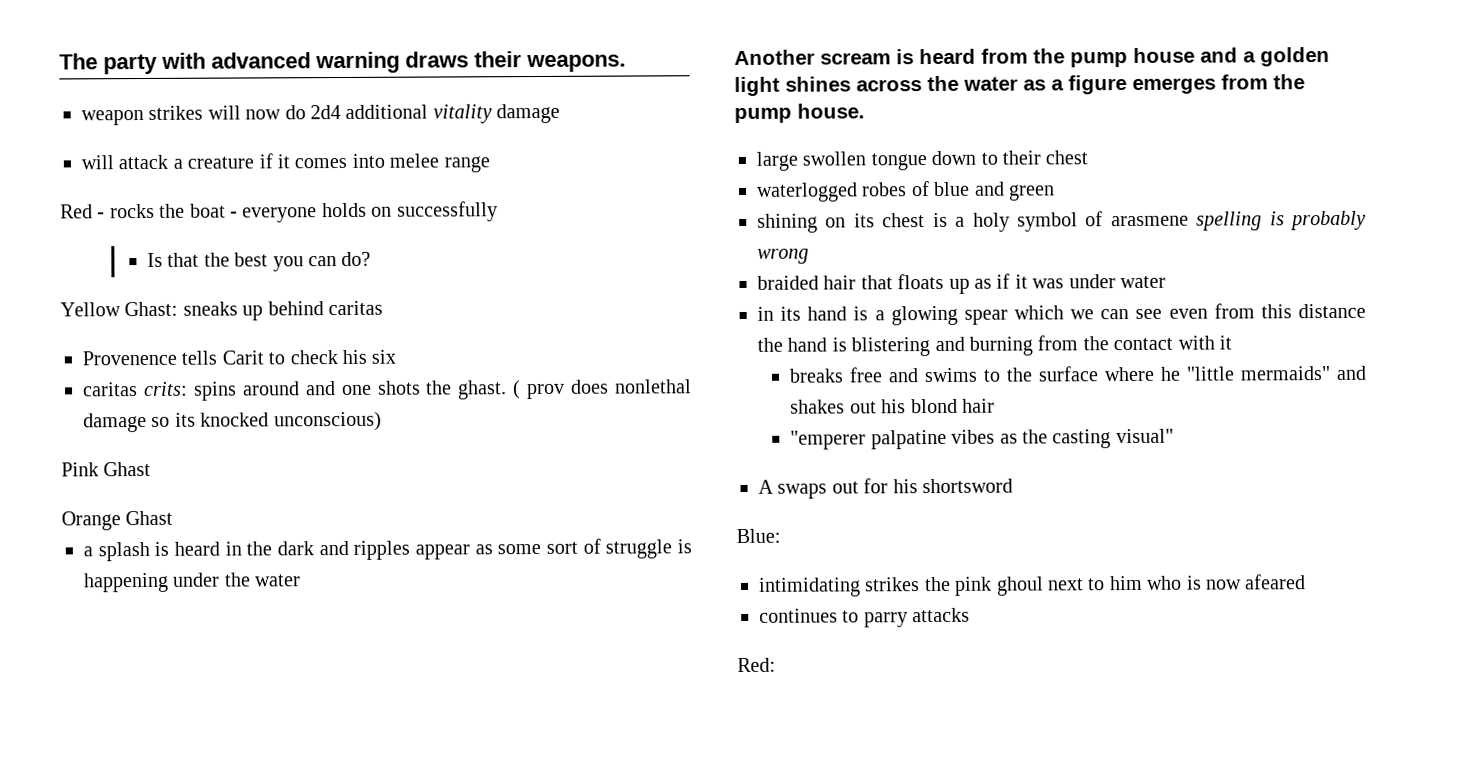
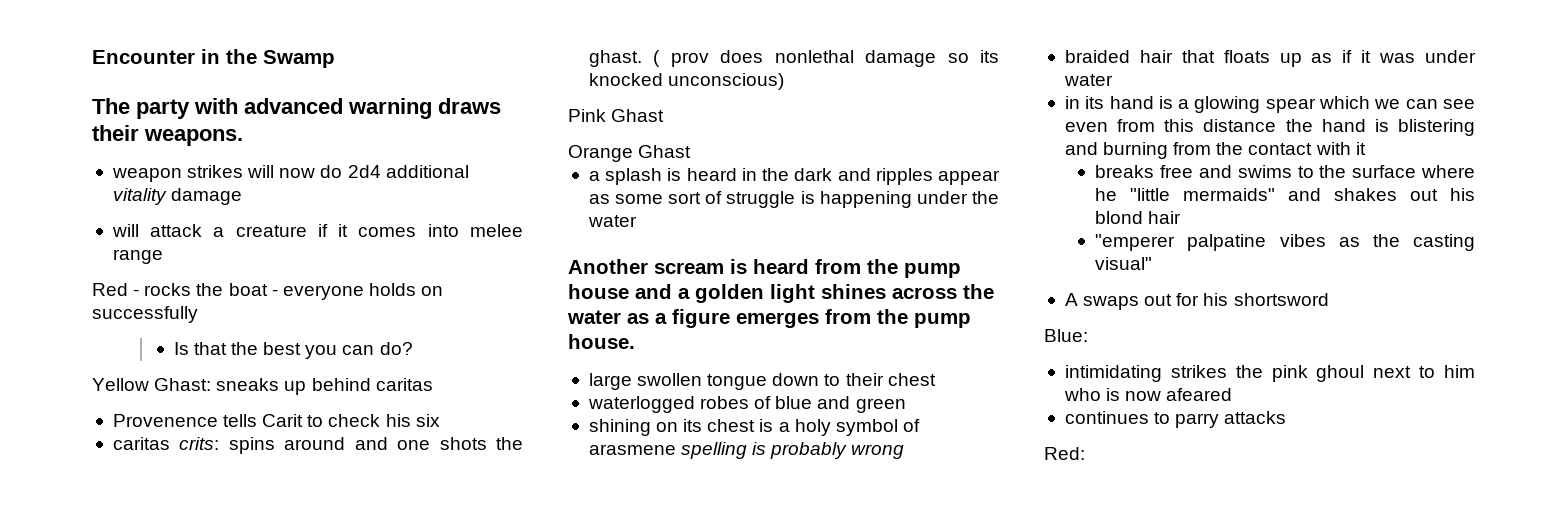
(59, 61) none -> [92,49,335,68] Encounter in the Swamp //

